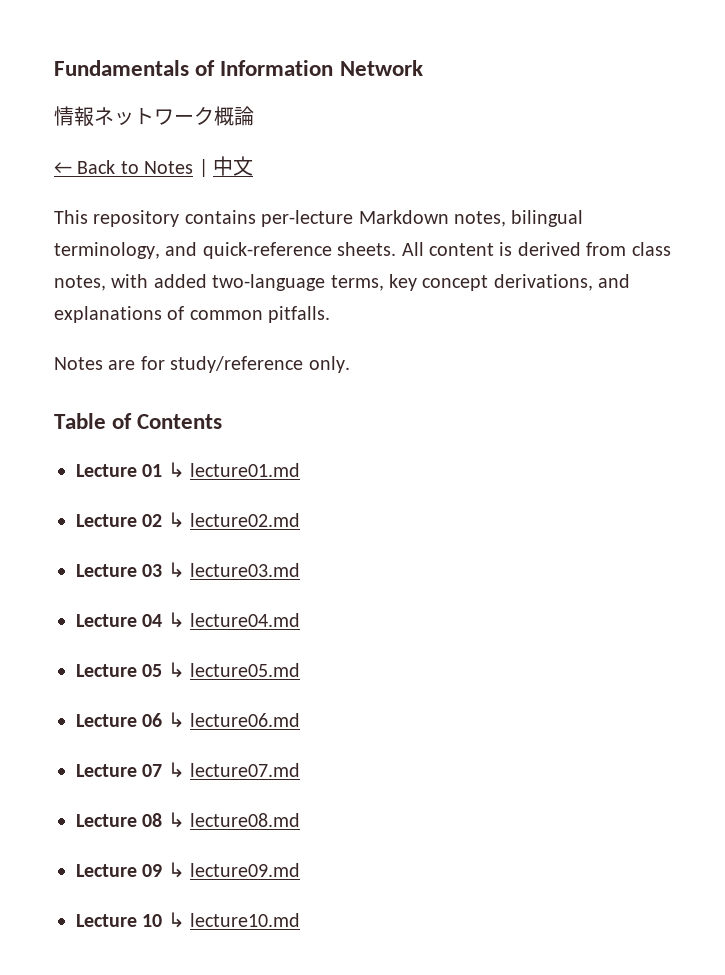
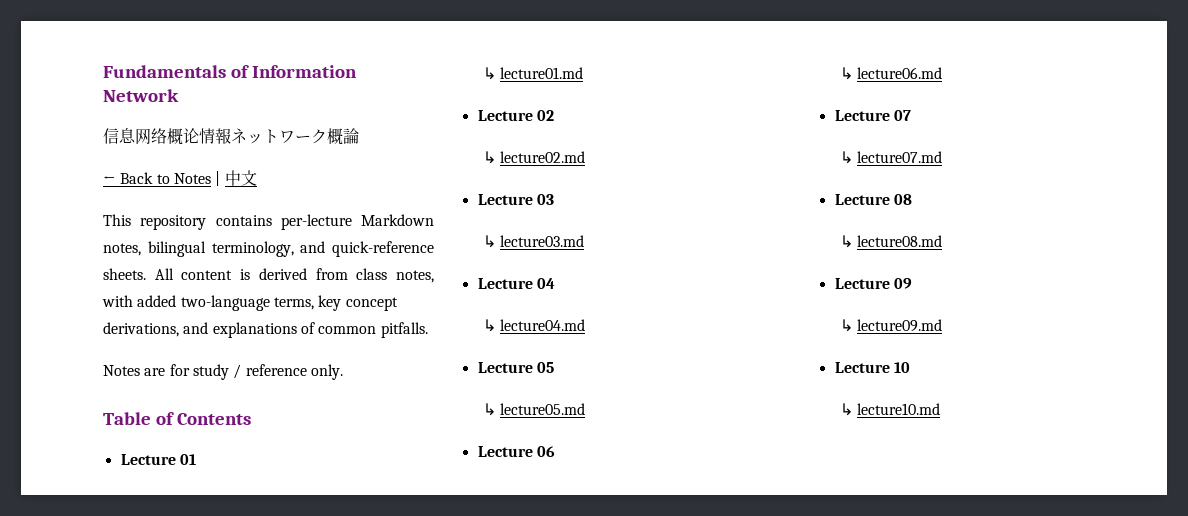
(423, 68) none -> [103,128,199,145] 信息网络概论
[170,356,304,373] study/reference -> [192,364,307,380] study / reference
(163, 470) none -> (196, 459) //
(163, 520) none -> (554, 115) //
(163, 570) none -> (554, 199) //
(163, 620) none -> (555, 283) //
(163, 670) none -> (554, 367) //
(163, 720) none -> (555, 451) //
(163, 770) none -> (911, 115) //
(163, 820) none -> (912, 199) //
(163, 870) none -> (912, 283) //
(163, 920) none -> (910, 367) //

